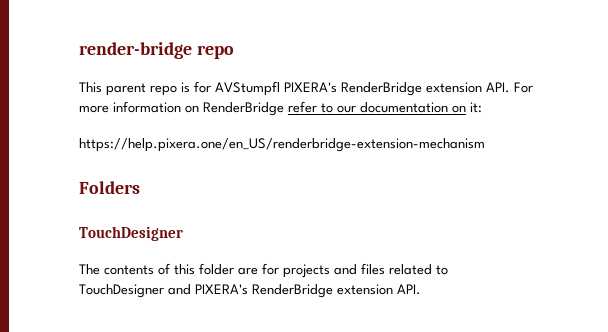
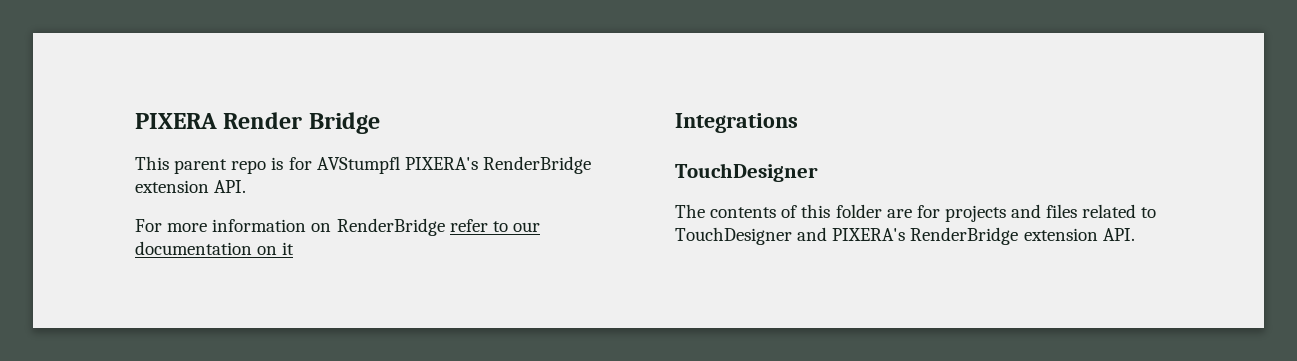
[79,42,234,59] render-bridge repo -> [135,112,380,134] PIXERA Render Bridge
(510, 87) none -> (247, 186) //
[470,102,482,113] [79,138,485,152] [79,181,140,194] it: // https://help.pixera.one/en_US/renderbridge-extension-mechanism // Folders -> [282,242,295,255] [675,113,798,133] it // Integrations

